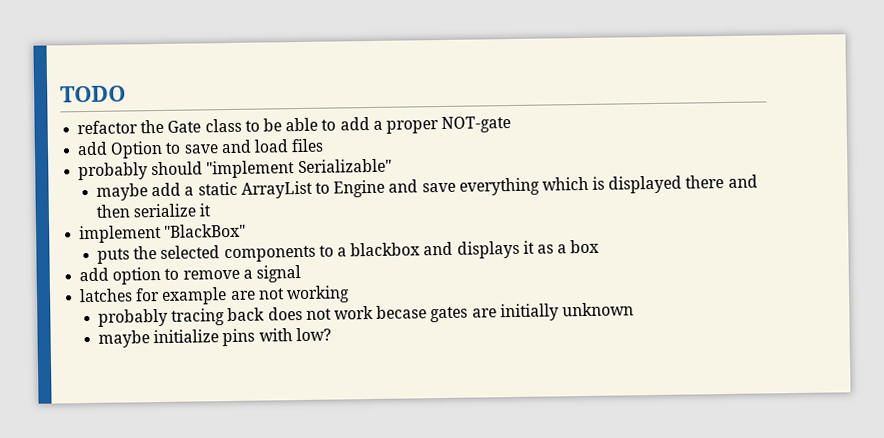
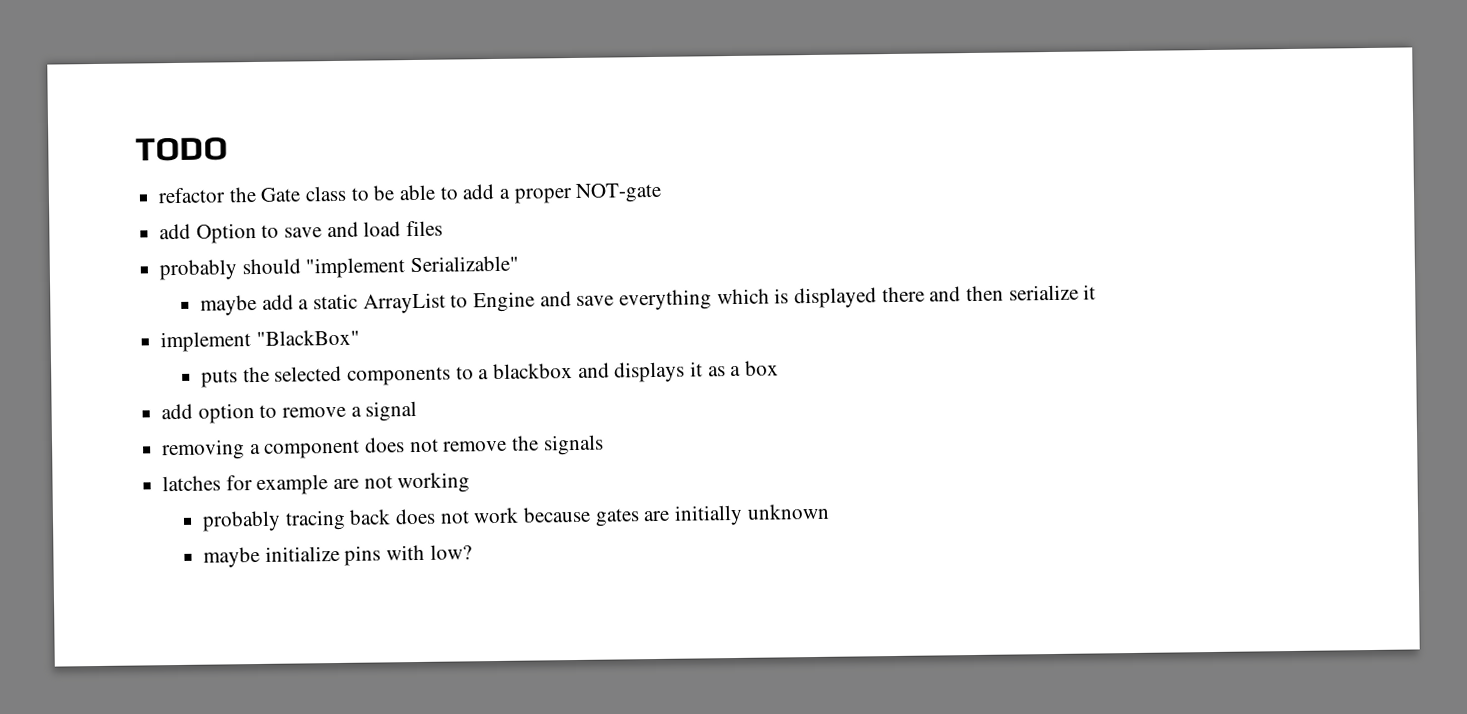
(301, 274) none -> [162,434,604,461] // removing a component does not remove the signals
[376,305,428,319] becase -> [522,506,591,523] because

